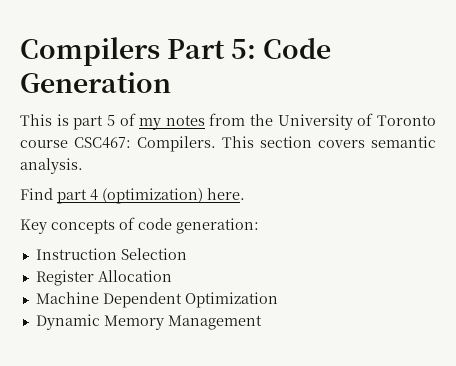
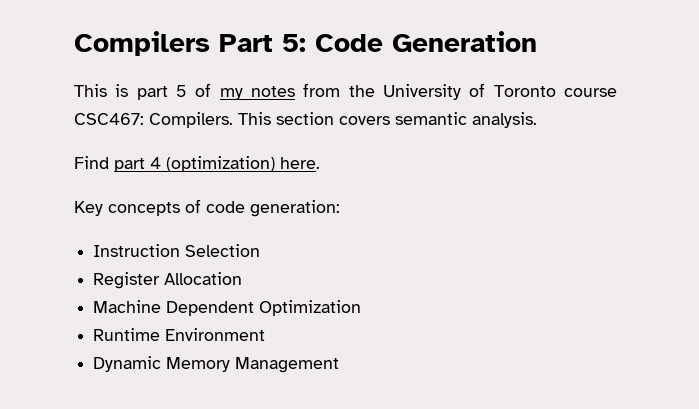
(278, 300) none -> [93,328,266,341] // Runtime Environment

